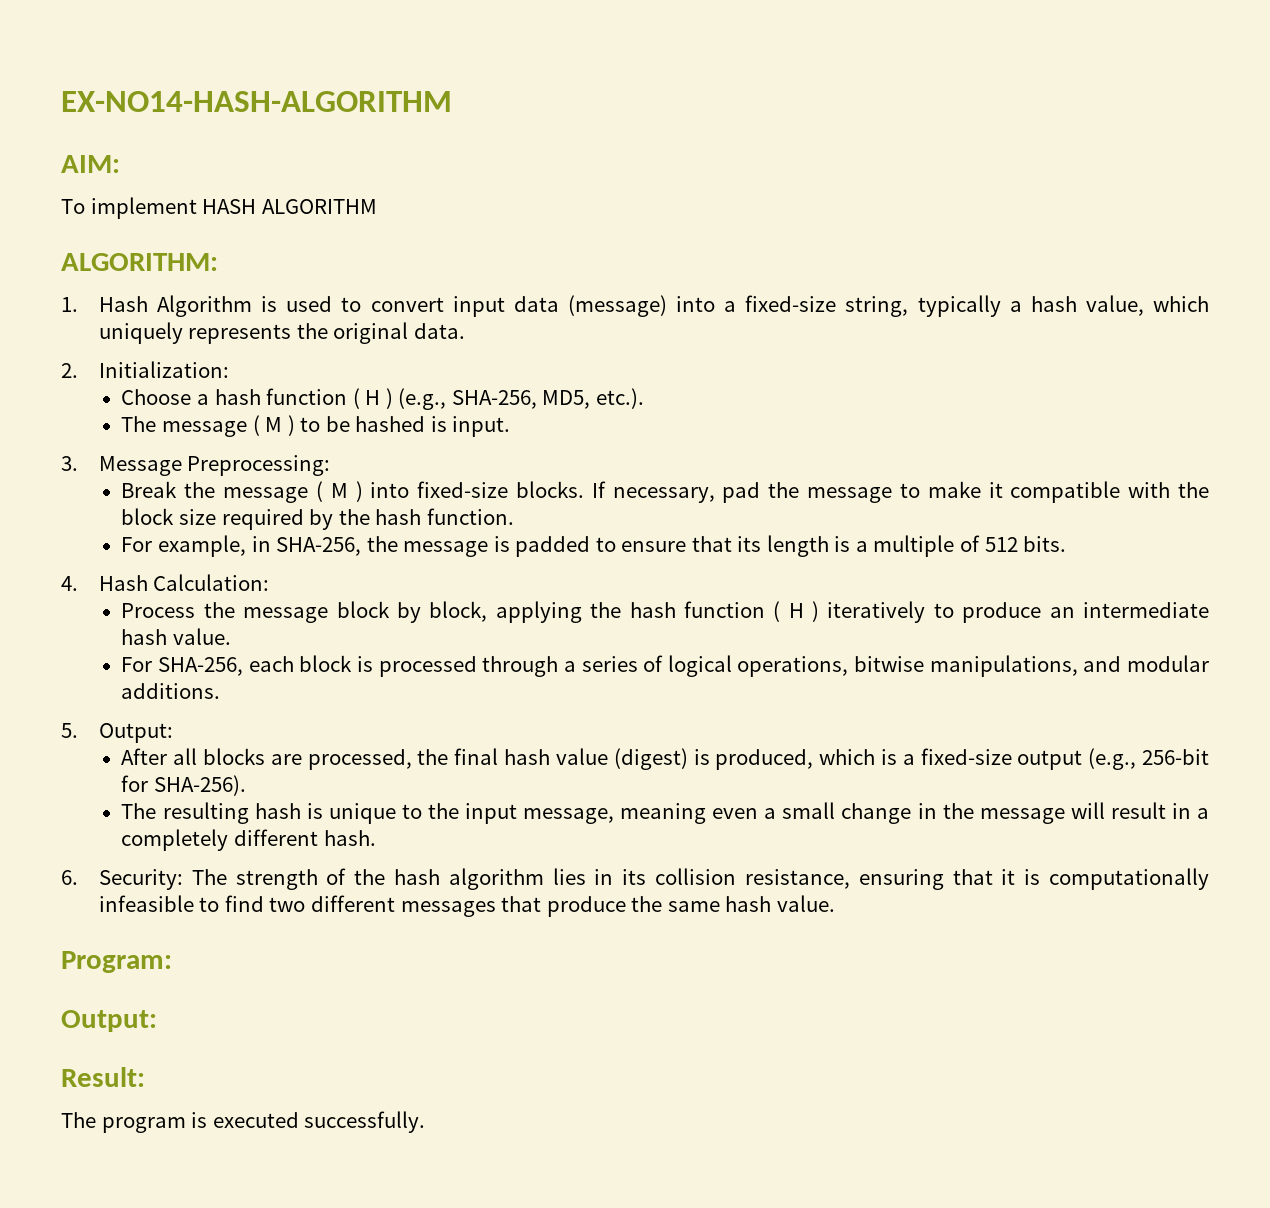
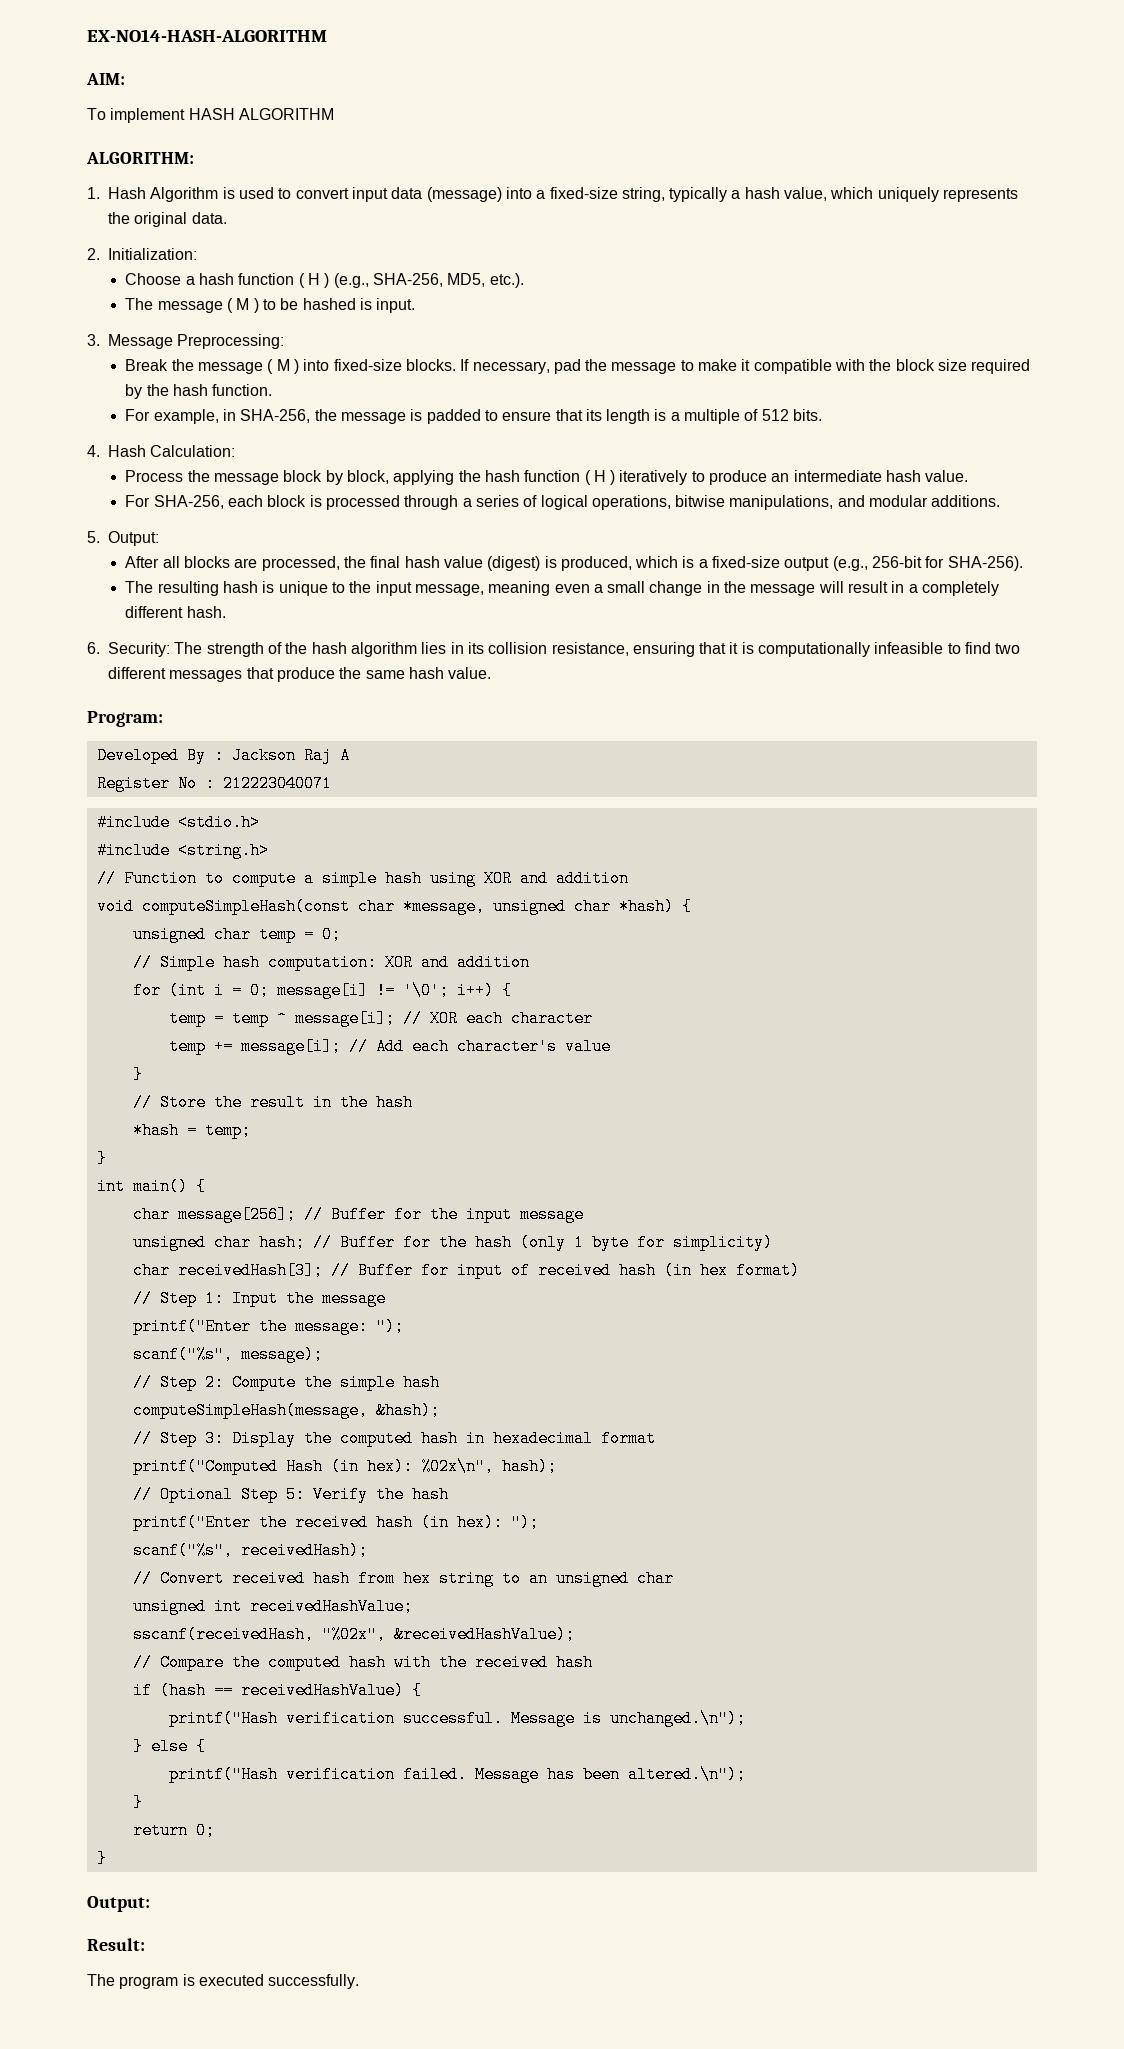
(172, 962) none -> [96,747,350,764] [96,775,332,792] [96,814,260,831] [96,842,269,859] [96,870,629,887] [96,898,692,915] [132,926,341,943] [132,954,530,971] [132,982,512,999] [168,1010,593,1027] [168,1038,611,1055] [132,1066,143,1083] [132,1094,413,1111] [132,1122,251,1139] [96,1150,107,1167] [96,1178,206,1195] [132,1206,584,1223] [132,1234,773,1251] [132,1262,800,1279] [132,1290,386,1307] [132,1318,404,1335] [132,1346,323,1363] [132,1374,440,1391] [132,1402,440,1419] [132,1430,656,1447] [132,1458,557,1475] [132,1486,449,1503] [132,1514,539,1531] [132,1542,368,1559] [132,1570,674,1587] [132,1598,413,1615] [132,1626,575,1643] [132,1654,593,1671] [132,1682,422,1699] [168,1710,746,1727] [132,1738,206,1755] [168,1766,746,1783] [132,1794,143,1811] [132,1822,215,1839] [96,1850,107,1867] // Developed By : Jackson Raj A // Register No : 212223040071 // #include <stdio.h> // #include <string.h> // // Function to compute a simple hash using XOR and addition // void computeSimpleHash(const char *message, unsigned char *hash) { // unsigned char temp = 0; // // Simple hash computation: XOR and addition // for (int i = 0; message[i] != '\0'; i++) { // temp = temp ^ message[i]; // XOR each character // temp += message[i]; // Add each character's value // } // // Store the result in the hash // *hash = temp; // } // int main() { // char message[256]; // Buffer for the input message // unsigned char hash; // Buffer for the hash (only 1 byte for simplicity) // char receivedHash[3]; // Buffer for input of received hash (in hex format) // // Step 1: Input the message // printf("Enter the message: "); // scanf("%s", message); // // Step 2: Compute the simple hash // computeSimpleHash(message, &hash); // // Step 3: Display the computed hash in hexadecimal format // printf("Computed Hash (in hex): %02x\n", hash); // // Optional Step 5: Verify the hash // printf("Enter the received hash (in hex): "); // scanf("%s", receivedHash); // // Convert received hash from hex string to an unsigned char // unsigned int receivedHashValue; // sscanf(receivedHash, "%02x", &receivedHashValue); // // Compare the computed hash with the received hash // if (hash == receivedHashValue) { // printf("Hash verification successful. Message is unchanged.\n"); // } else { // printf("Hash verification failed. Message has been altered.\n"); // } // return 0; // }

